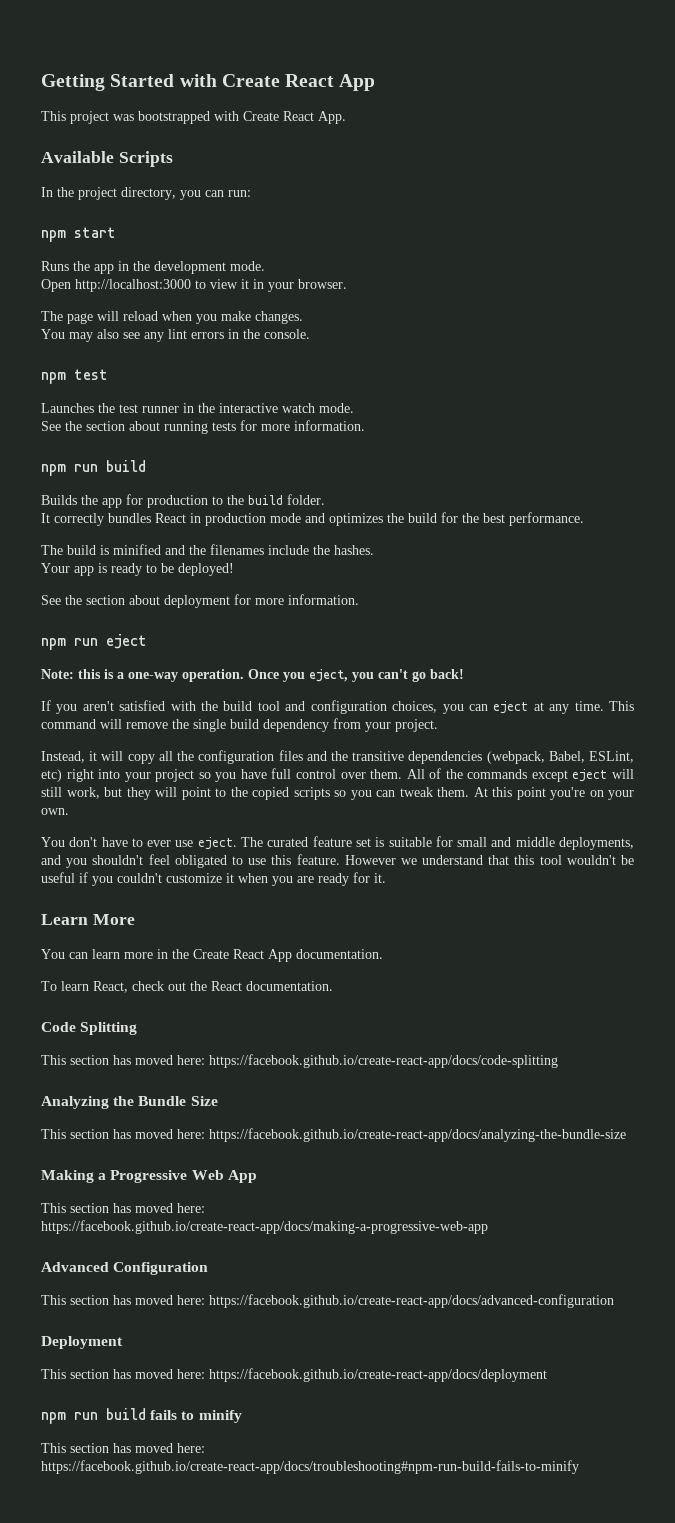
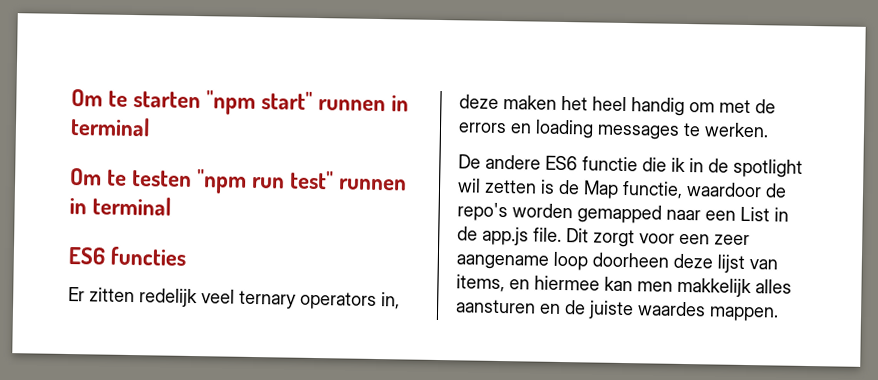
[41,74,376,91] [41,111,346,124] [41,151,173,167] [41,187,251,200] [41,227,116,242] [41,261,265,274] [41,279,347,292] [41,311,303,324] [41,329,310,342] [41,369,108,384] [41,403,354,413] [41,420,365,434] [41,460,146,476] [41,494,325,508] [41,512,584,526] [41,544,374,555] [41,563,234,576] [41,594,359,608] [41,634,147,650] [41,669,464,682] [41,700,634,714] [41,718,438,732] [41,750,634,764] [41,768,634,782] [41,787,634,800] [41,808,69,815] [41,836,634,850] [41,854,634,868] [41,872,386,886] [41,914,135,925] [41,949,383,962] [41,981,333,993] [41,1022,138,1035] [41,1054,558,1068] [41,1096,218,1109] [41,1128,626,1142] [41,1170,257,1183] [41,1203,205,1213] [41,1220,488,1234] [41,1262,209,1275] [41,1294,614,1308] [41,1336,123,1349] [41,1368,547,1382] [41,1408,242,1424] [41,1443,205,1453] [41,1460,579,1474] Getting Started with Create React App // This project was bootstrapped with Create React App. // Available Scripts // In the project directory, you can run: // npm start // Runs the app in the development mode. // Open http://localhost:3000 to view it in your browser. // The page will reload when you make changes. // You may also see any lint errors in the console. // npm test // Launches the test runner in the interactive watch mode. // See the section about running tests for more information. // npm run build // Builds the app for production to the build folder. // It correctly bundles React in production mode and optimizes the build for the best performance. // The build is minified and the filenames include the hashes. // Your app is ready to be deployed! // See the section about deployment for more information. // npm run eject // Note: this is a one-way operation. Once you eject, you can't go back! // If you aren't satisfied with the build tool and configuration choices, you can eject at any time. This command will remove the single build dependency from your project. // Instead, it will copy all the configuration files and the transitive dependencies (webpack, Babel, ESLint, etc) right into your project so you have full control over them. All of the commands except eject will still work, but they will point to the copied scripts so you can tweak them. At this point you're on your own. // You don't have to ever use eject. The curated feature set is suitable for small and middle deployments, and you shouldn't feel obligated to use this feature. However we understand that this tool wouldn't be useful if you couldn't customize it when you are ready for it. // Learn More // You can learn more in the Create React App documentation. // To learn React, check out the React documentation. // Code Splitting // This section has moved here: https://facebook.github.io/create-react-app/docs/code-splitting // Analyzing the Bundle Size // This section has moved here: https://facebook.github.io/create-react-app/docs/analyzing-the-bundle-size // Making a Progressive Web App // This section has moved here: https://facebook.github.io/create-react-app/docs/making-a-progressive-web-app // Advanced Configuration // This section has moved here: https://facebook.github.io/create-react-app/docs/advanced-configuration // Deployment // This section has moved here: https://facebook.github.io/create-react-app/docs/deployment // npm run build fails to minify // This section has moved here: https://facebook.github.io/create-react-app/docs/troubleshooting#npm-run-build-fails-to-minify -> [71,89,410,116] [70,117,151,137] [70,168,408,194] [69,196,173,216] [68,246,188,266] [68,286,400,310] [459,94,776,116] [458,119,769,140] [458,154,803,178] [457,178,787,199] [457,202,789,224] [457,226,750,248] [456,251,778,273] [456,274,792,298] [456,299,779,322] Om te starten "npm start" runnen in terminal // Om te testen "npm run test" runnen in terminal // ES6 functies // Er zitten redelijk veel ternary operators in, deze maken het heel handig om met de errors en loading messages te werken. // De andere ES6 functie die ik in de spotlight wil zetten is de Map functie, waardoor de repo's worden gemapped naar een List in de app.js file. Dit zorgt voor een zeer aangename loop doorheen deze lijst van items, en hiermee kan men makkelijk alles aansturen en de juiste waardes mappen.

